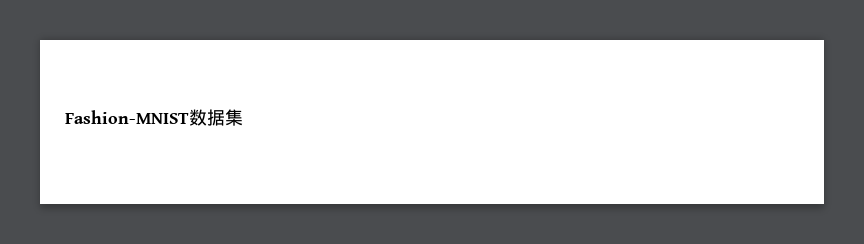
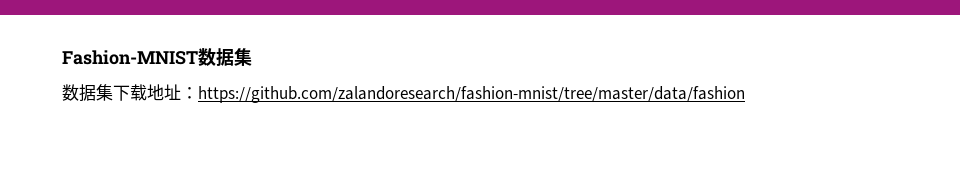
(243, 117) none -> [62,84,745,103] // 数据集下载地址：https://github.com/zalandoresearch/fashion-mnist/tree/master/data/fashion

